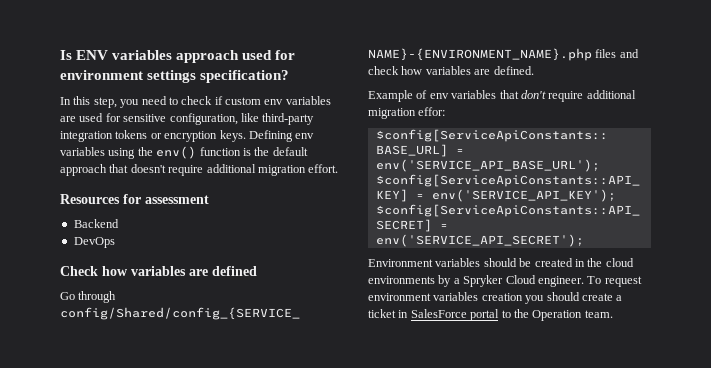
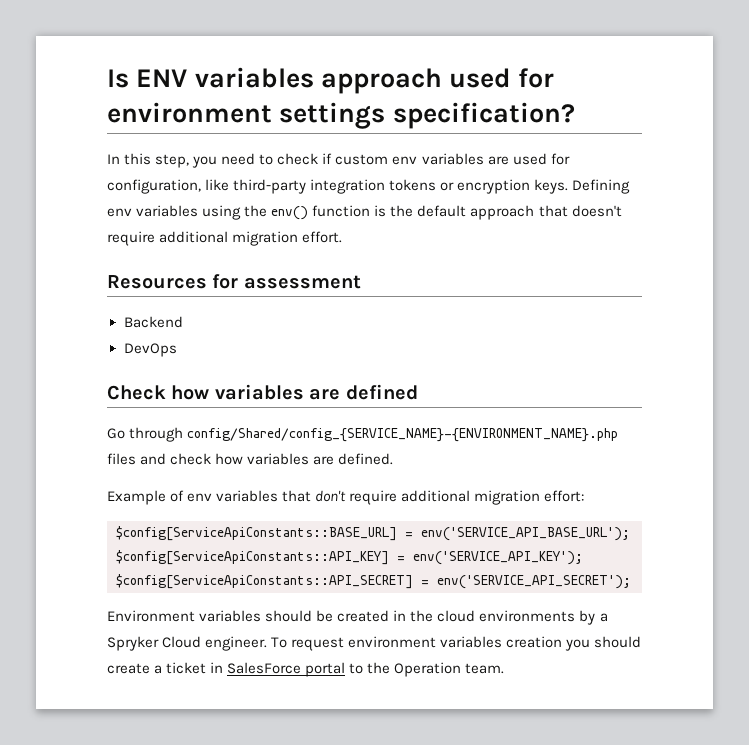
[123,114,167,122] sensitive -> (570, 159) none
[418,107,446,116] effor: -> [544,490,585,502] effort:

